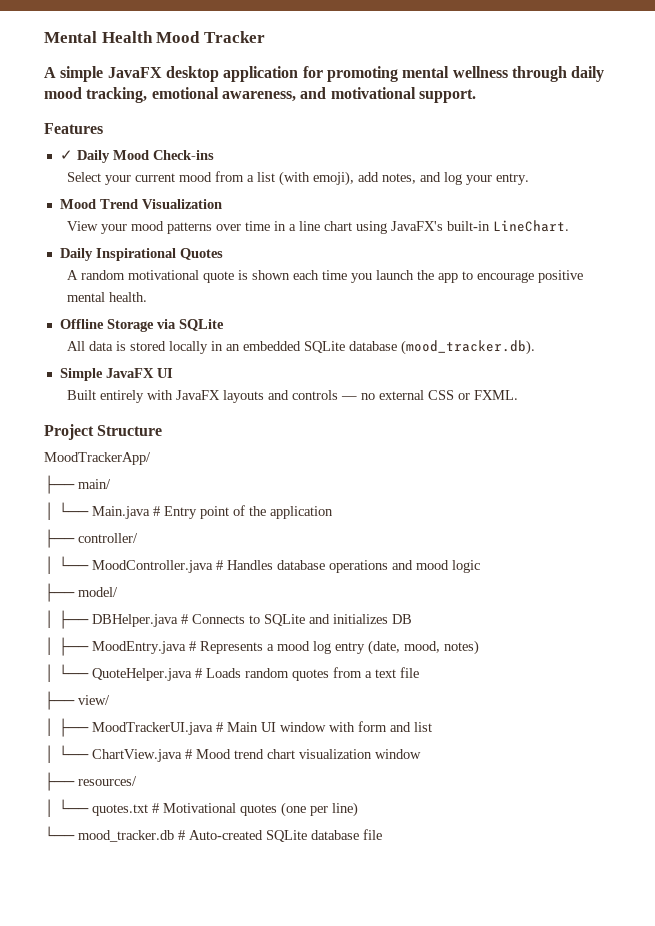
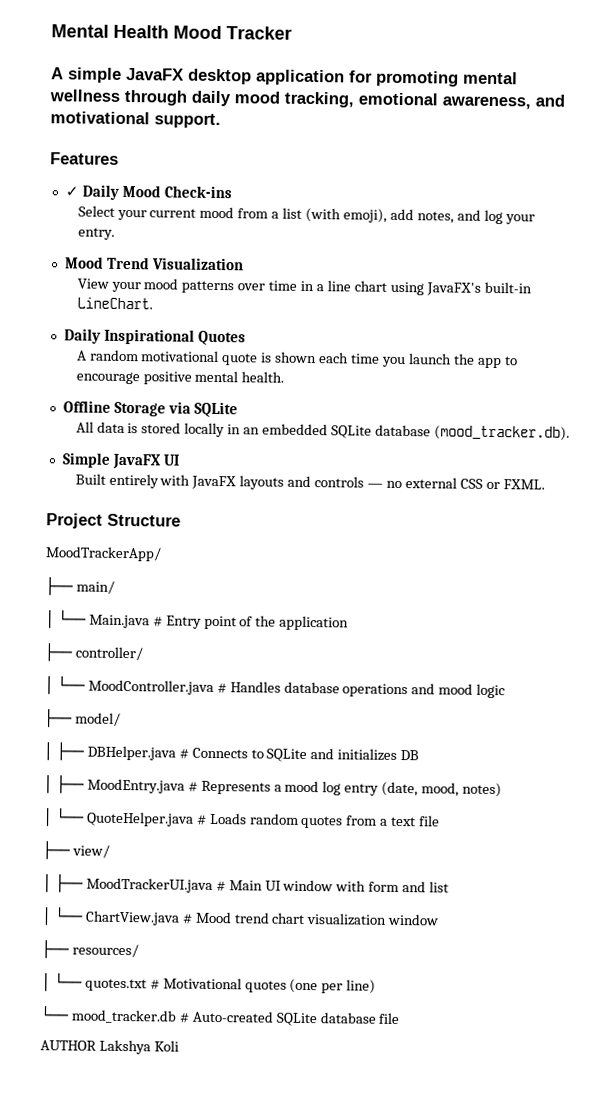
(382, 834) none -> [40,1039,179,1055] // AUTHOR Lakshya Koli

